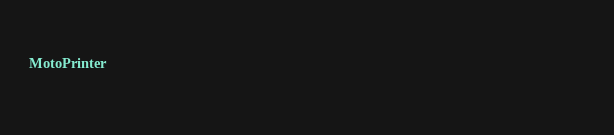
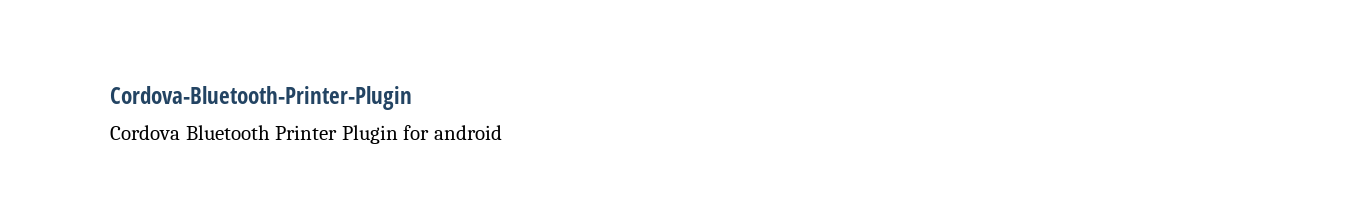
[29,58,107,68] MotoPrinter -> [110,86,412,110] [110,125,502,144] Cordova-Bluetooth-Printer-Plugin // Cordova Bluetooth Printer Plugin for android

